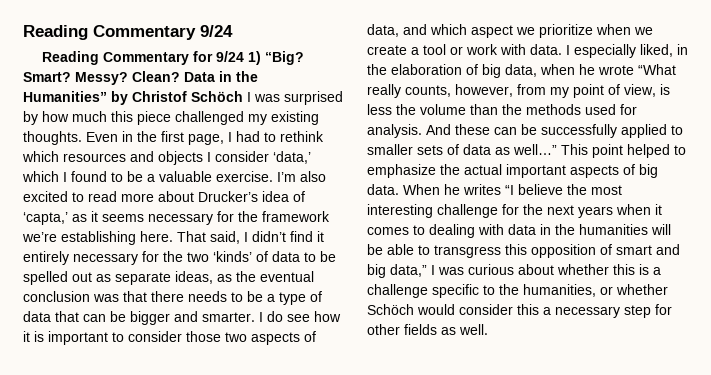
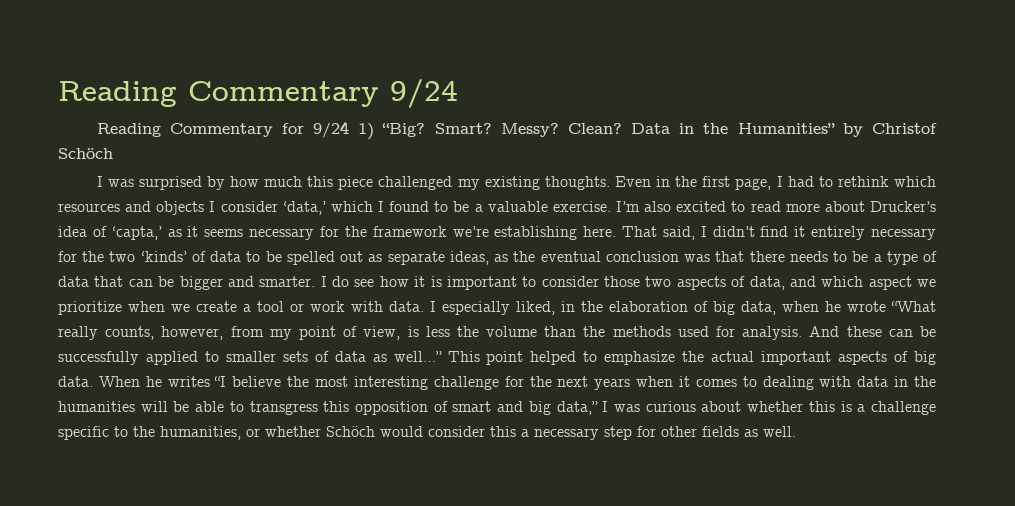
(243, 96) none -> (113, 153) //

